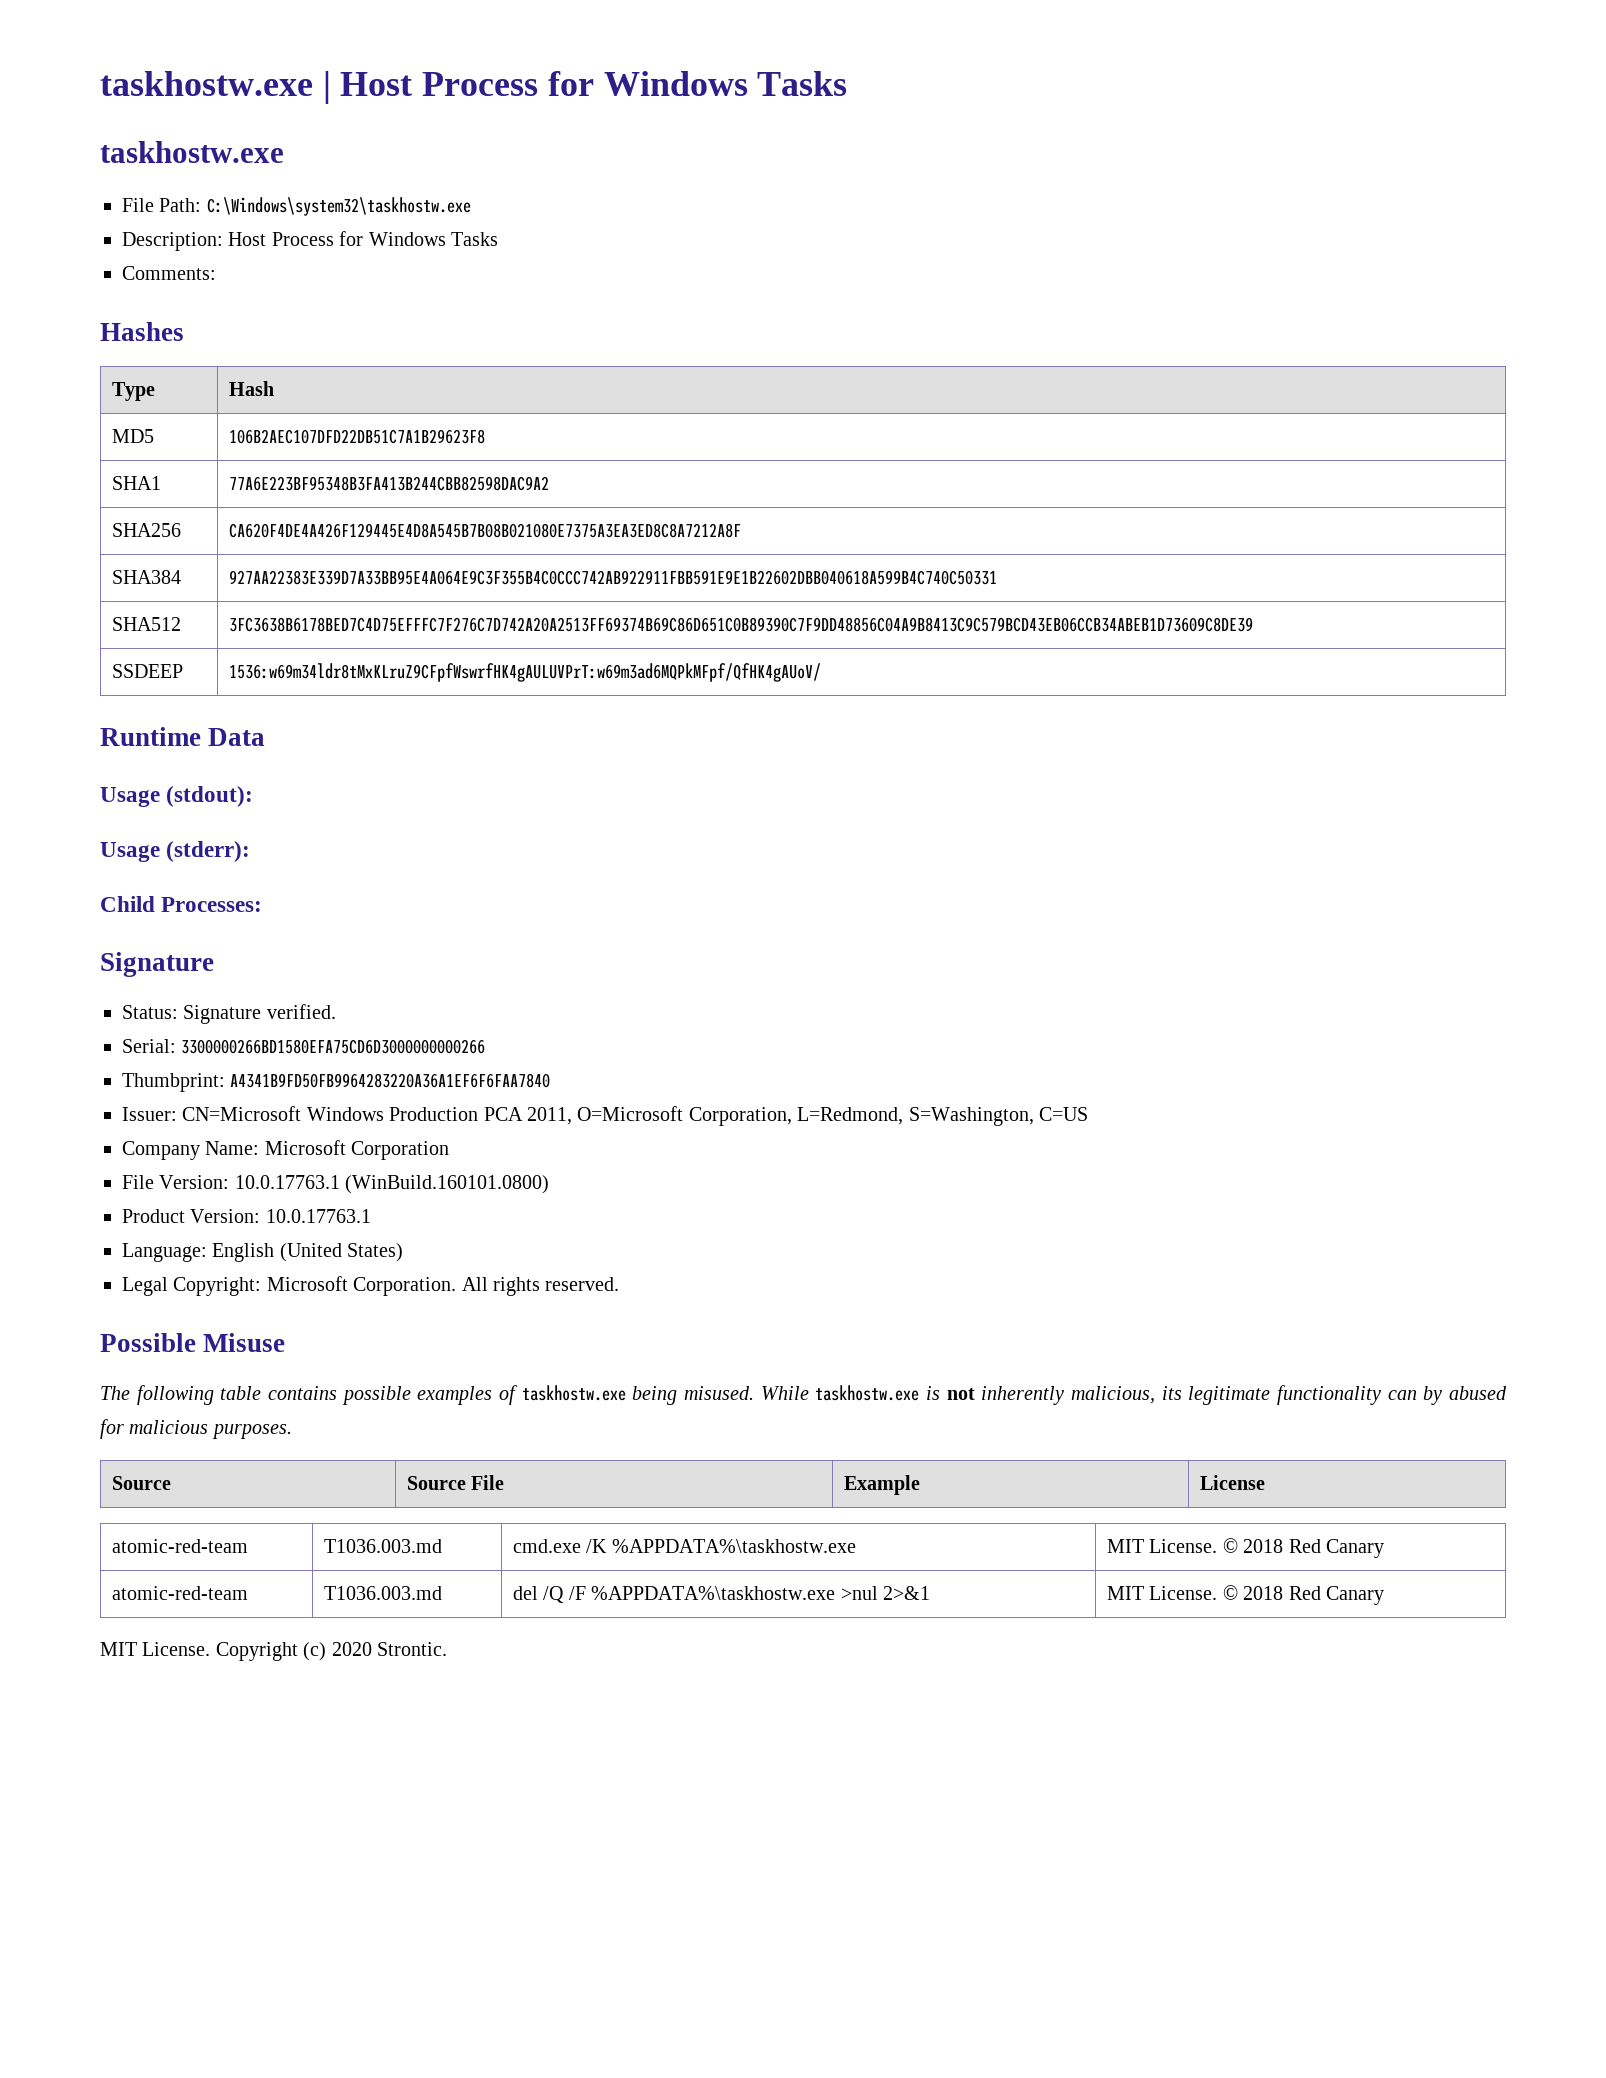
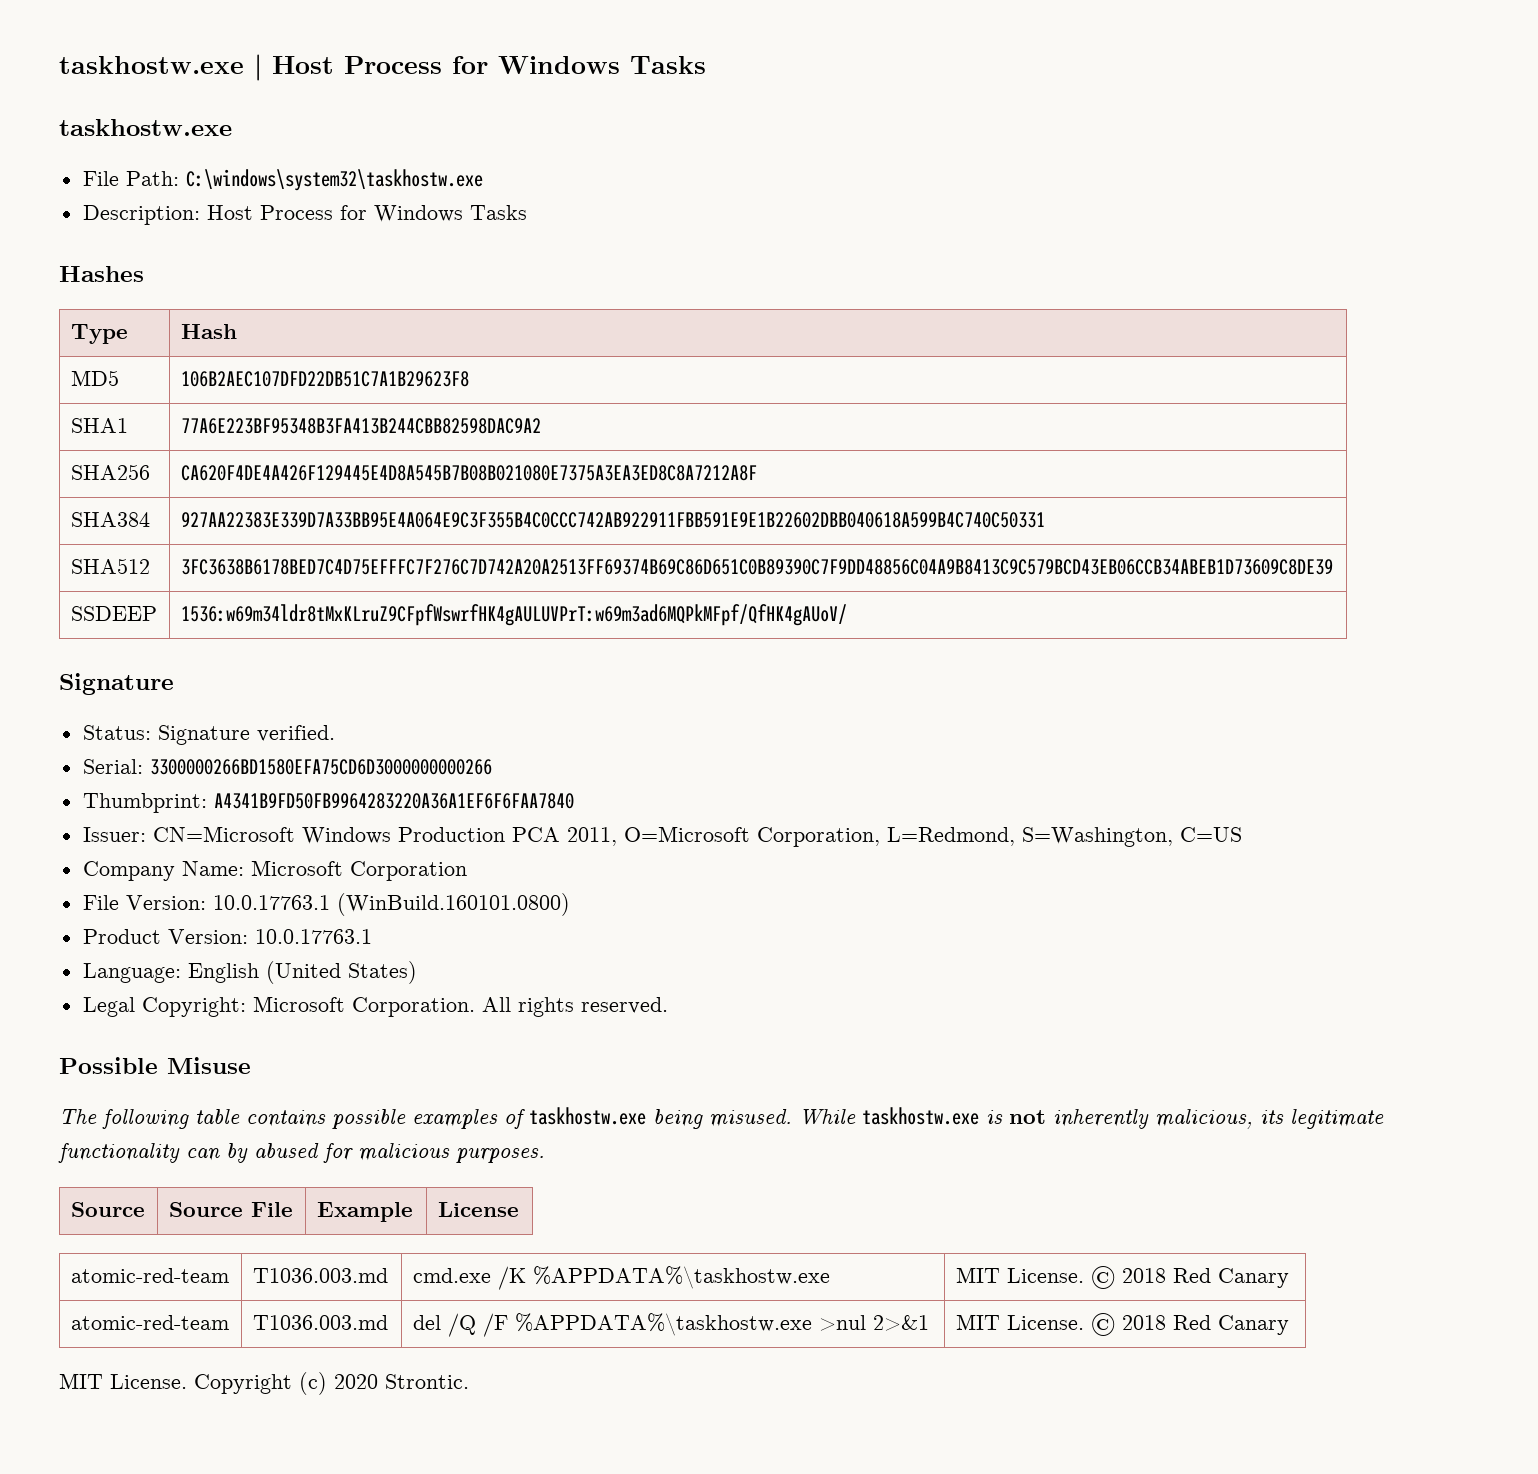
[206,197,471,216] C:\Windows\system32\taskhostw.exe -> [185,169,483,191] C:\windows\system32\taskhostw.exe
[122,266,216,280] // Comments: -> (527, 212) none
[100,727,266,746] [100,786,254,807] [100,841,251,862] [100,896,263,912] // Runtime Data // Usage (stdout): // Usage (stderr): // Child Processes: -> (847, 615) none

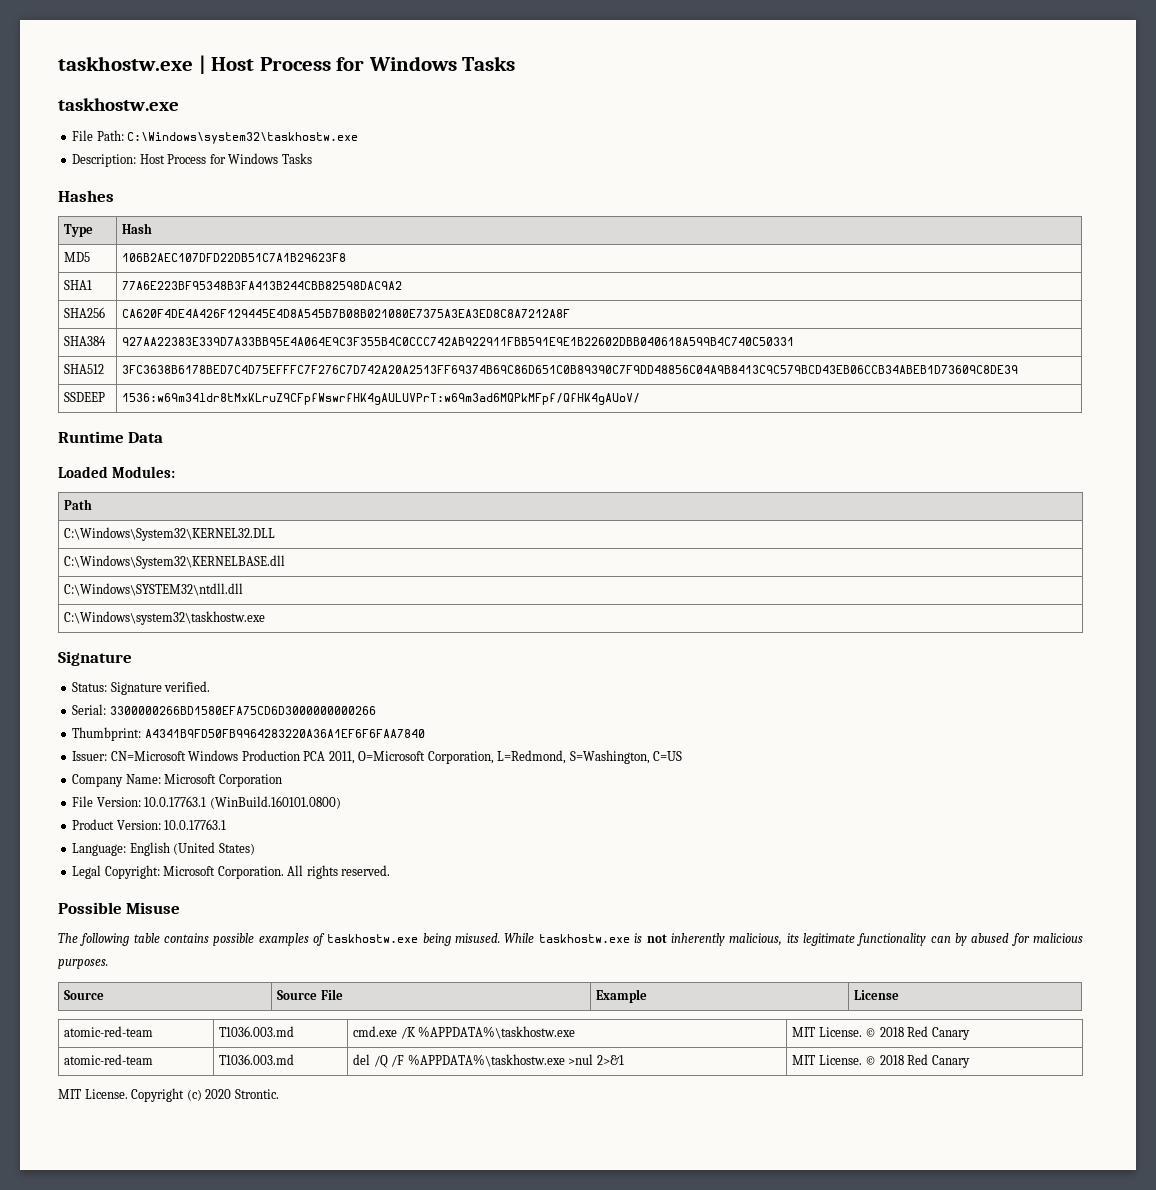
[185,169,483,191] C:\windows\system32\taskhostw.exe -> [127,132,359,144] C:\Windows\system32\taskhostw.exe
(847, 615) none -> [58,431,164,443] [58,466,175,478] [64,499,93,510] [64,527,276,541] [64,555,286,569] [64,583,244,596] [64,611,266,625] // Runtime Data // Loaded Modules: // Path // C:\Windows\System32\KERNEL32.DLL // C:\Windows\System32\KERNELBASE.dll // C:\Windows\SYSTEM32\ntdll.dll // C:\Windows\system32\taskhostw.exe

